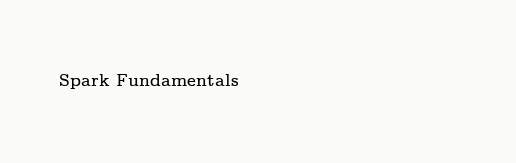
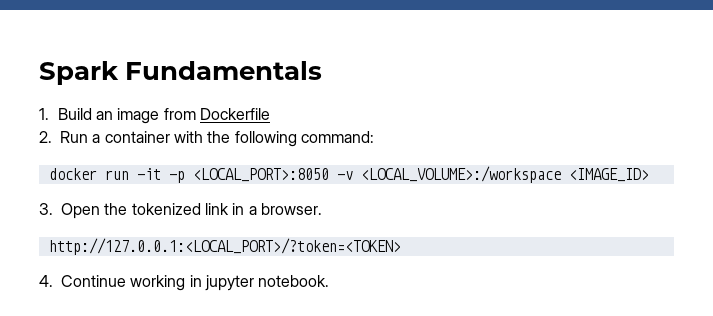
(239, 80) none -> [39,108,270,124] [39,131,374,147] [48,166,649,183] [39,203,322,219] [48,238,401,255] [39,275,330,291] // 1. Build an image from Dockerfile // 2. Run a container with the following command: // docker run -it -p <LOCAL_PORT>:8050 -v <LOCAL_VOLUME>:/workspace <IMAGE_ID> // 3. Open the tokenized link in a browser. // http://127.0.0.1:<LOCAL_PORT>/?token=<TOKEN> // 4. Continue working in jupyter notebook.

